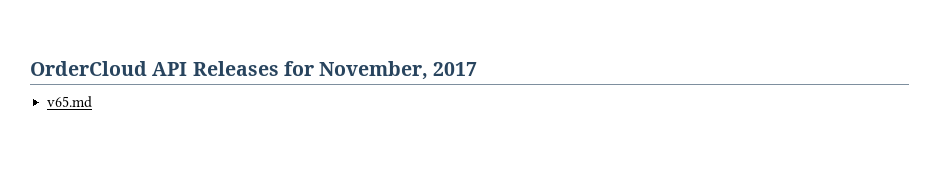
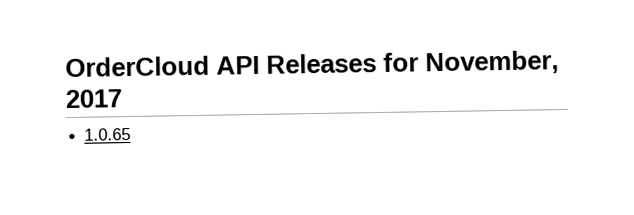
[47,96,93,108] v65.md -> [84,127,132,141] 1.0.65

